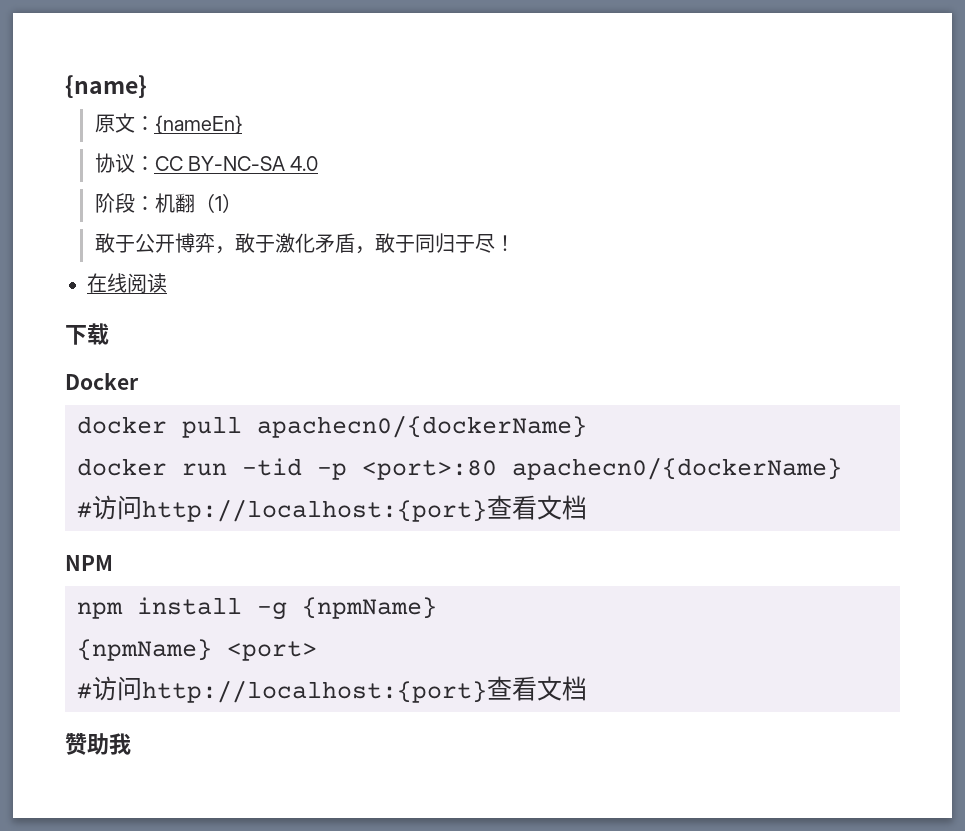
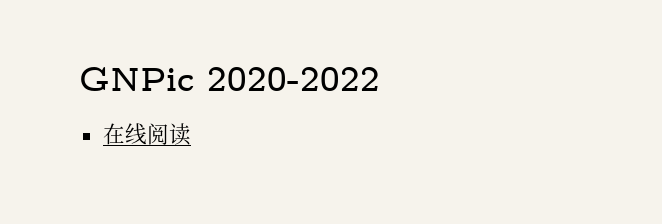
[65,75,147,98] [94,113,243,134] [94,153,319,173] [94,193,242,213] [94,233,515,254] [87,273,167,293] [65,323,109,345] [65,373,139,390] [77,415,587,438] [77,457,842,480] [77,495,587,522] [65,555,113,571] [77,597,437,620] [77,639,317,661] [77,676,587,703] [65,733,131,755] {name} // 原文：{nameEn} // 协议：CC BY-NC-SA 4.0 // 阶段：机翻（1） // 敢于公开博弈，敢于激化矛盾，敢于同归于尽！ // 在线阅读 // 下载 // Docker // docker pull apachecn0/{dockerName} // docker run -tid -p <port>:80 apachecn0/{dockerName} // #访问http://localhost:{port}查看文档 // NPM // npm install -g {npmName} // {npmName} <port> // #访问http://localhost:{port}查看文档 // 赞助我 -> [79,67,380,91] [102,123,191,146] GNPic 2020-2022 // 在线阅读

